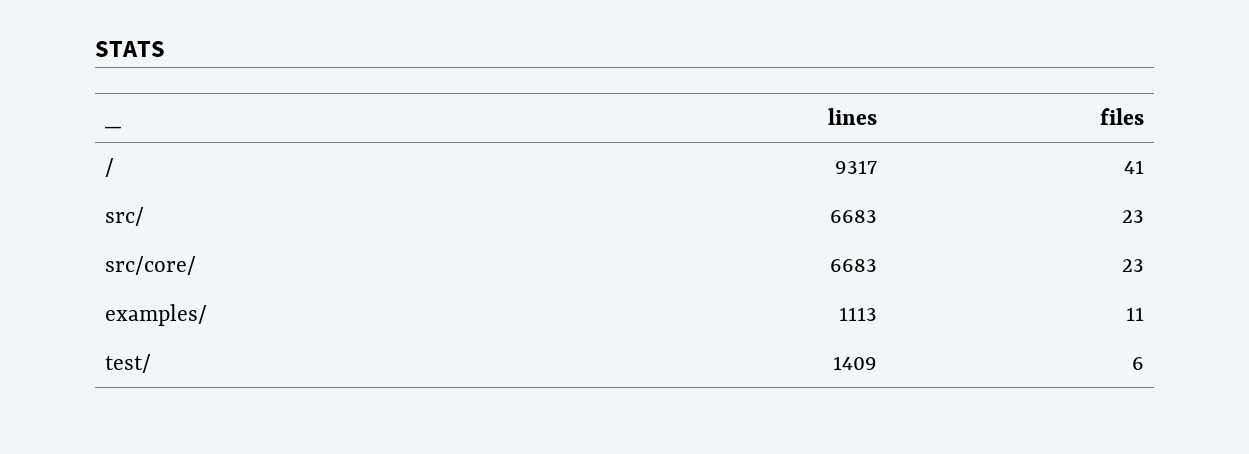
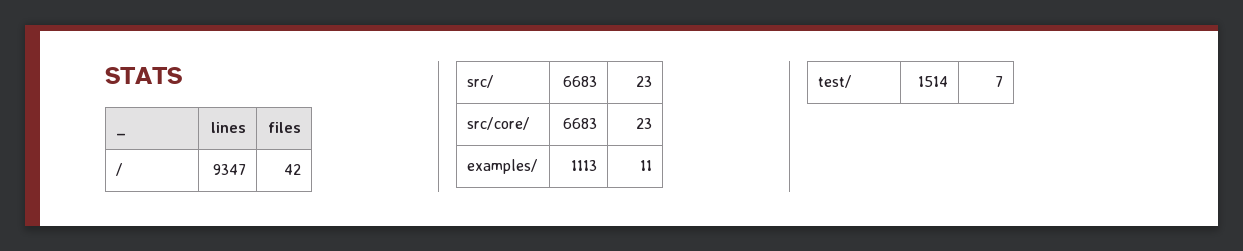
[834,160,877,174] [1123,160,1144,174] 9317 | 41 -> [213,164,247,175] [284,164,302,175] 9347 | 42
[832,356,877,370] [1131,357,1144,370] 1409 | 6 -> [918,76,949,87] [995,76,1004,87] 1514 | 7

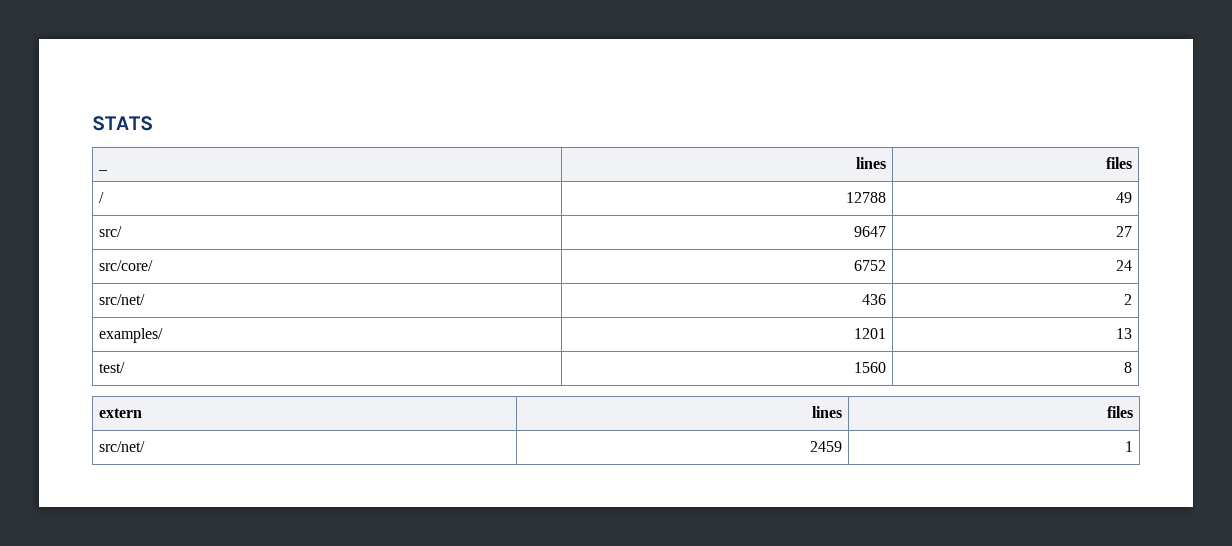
[213,164,247,175] [284,164,302,175] 9347 | 42 -> [845,192,886,203] [1115,192,1132,203] 12788 | 49
[563,76,598,87] [636,76,653,87] 6683 | 23 -> [853,226,886,237] [1115,226,1132,237] 9647 | 27
[563,118,598,129] [636,118,653,129] 6683 | 23 -> [853,260,886,271] [1115,260,1132,271] [99,294,146,305] [861,294,886,305] [1123,294,1132,305] 6752 | 24 // src/net/ | 436 | 2
[571,160,598,171] [640,160,653,171] 1113 | 11 -> [853,328,886,339] [1115,328,1132,339] 1201 | 13
[918,76,949,87] [995,76,1004,87] 1514 | 7 -> [853,362,886,373] [1123,362,1132,373] [99,408,143,418] [811,406,842,418] [1106,406,1133,418] [99,441,146,452] [809,441,842,452] [1124,441,1133,452] 1560 | 8 // extern | lines | files // src/net/ | 2459 | 1

